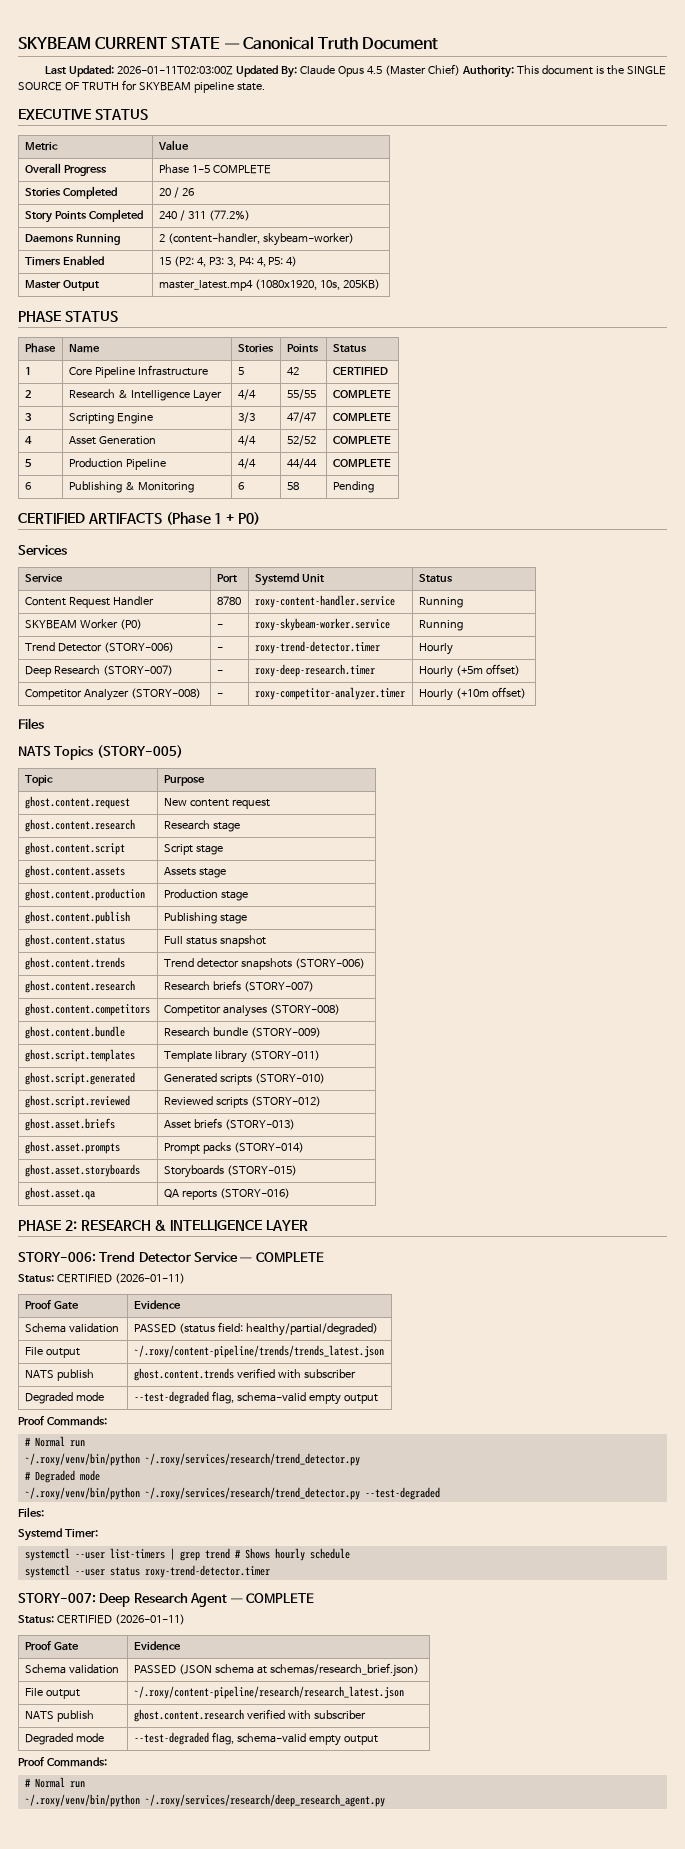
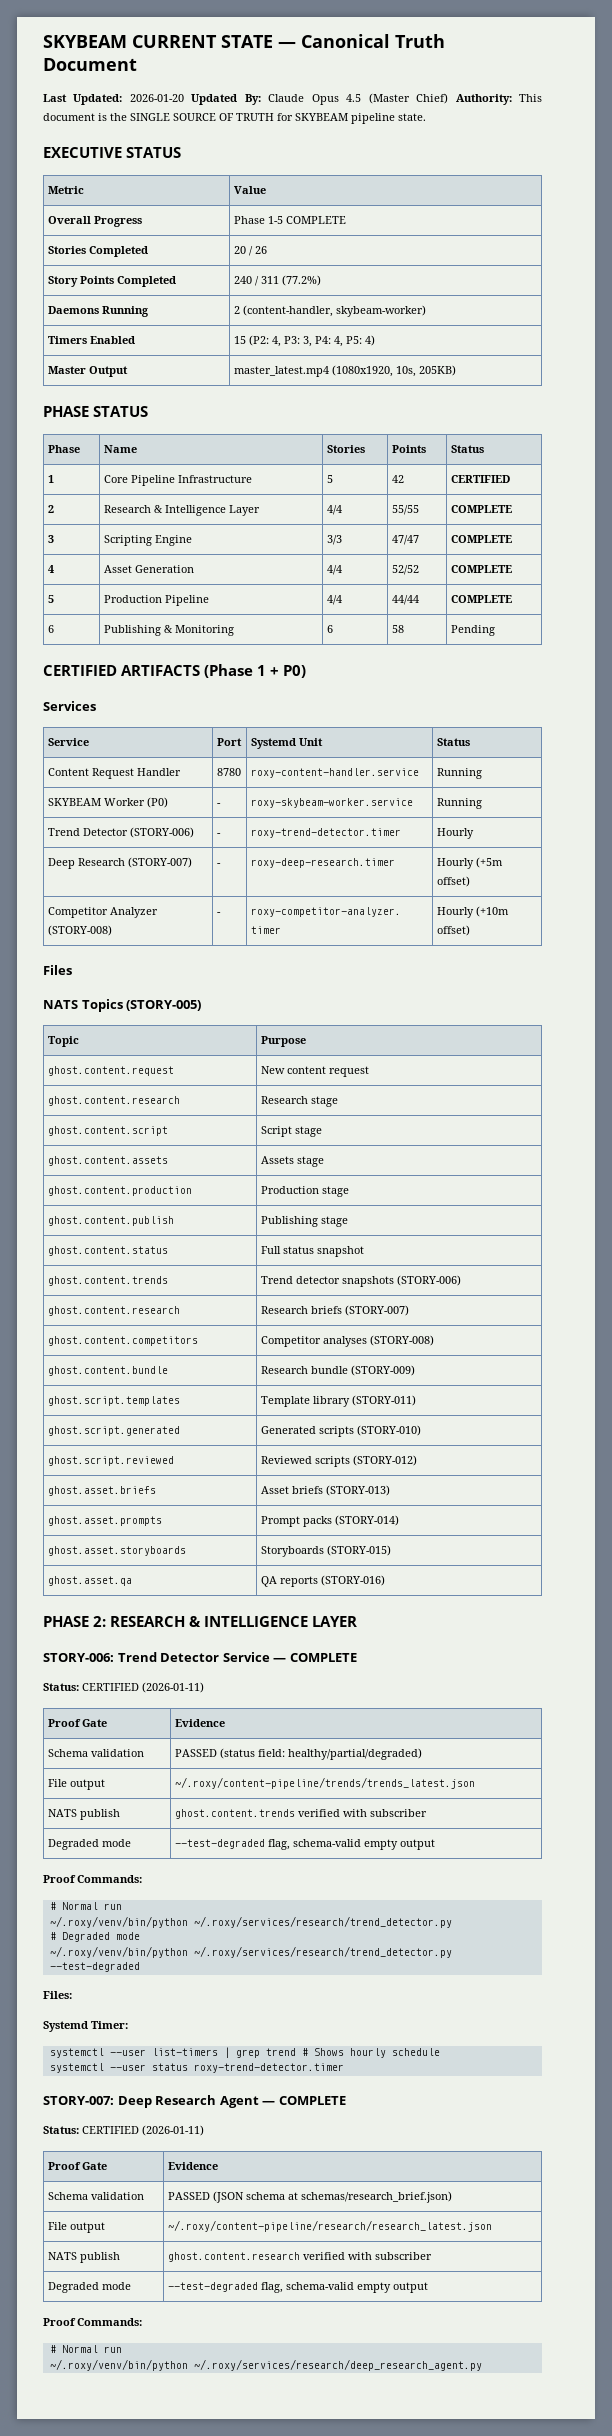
[117,66,234,75] 2026-01-11T02:03:00Z -> [129,94,184,102] 2026-01-20

